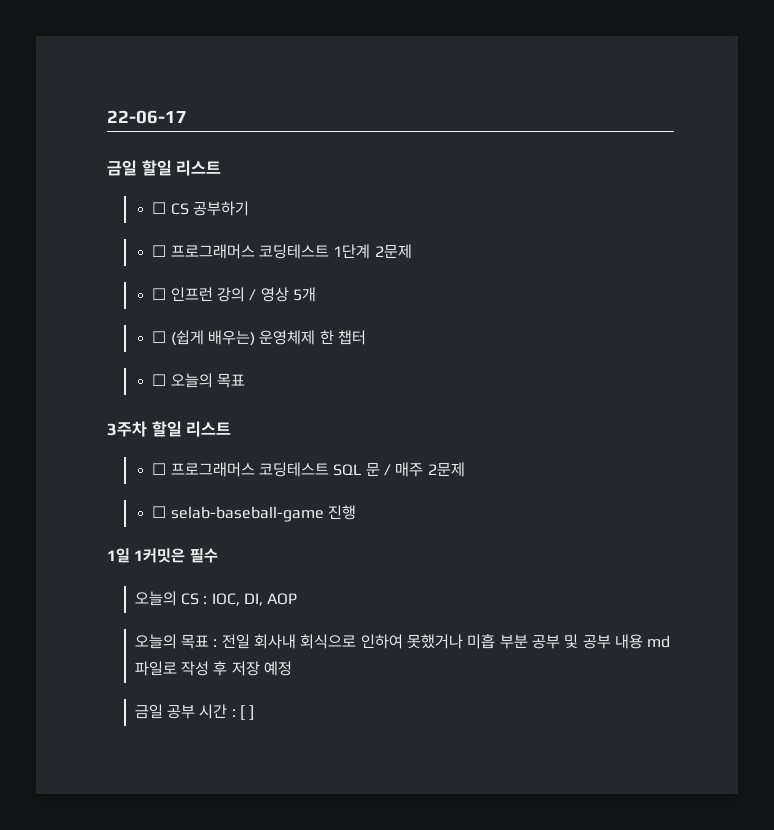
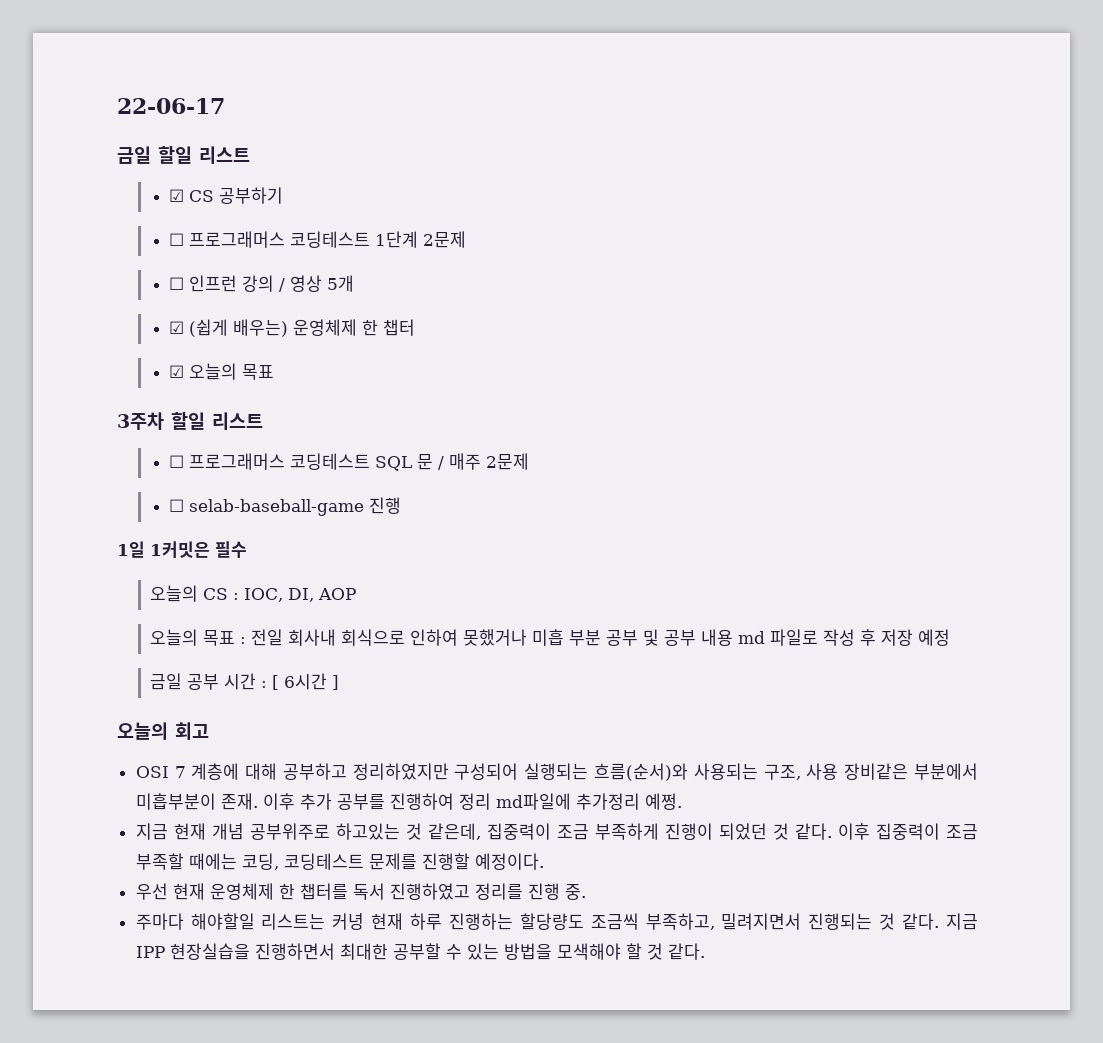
[152,202,167,214] ☐ -> [169,189,185,202] ☑
[152,331,167,343] ☐ -> [169,321,185,334] ☑
[152,374,167,386] ☐ -> [169,365,185,378] ☑
(246, 713) none -> [284,673,328,690] 6시간
(255, 713) none -> [117,722,209,740] [135,763,978,781] [135,793,682,810] [135,823,978,840] [135,853,544,870] [135,883,586,900] [135,913,978,930] [135,943,705,960] // 오늘의 회고 // OSI 7 계층에 대해 공부하고 정리하였지만 구성되어 실행되는 흐름(순서)와 사용되는 구조, 사용 장비같은 부분에서 미흡부분이 존재. 이후 추가 공부를 진행하여 정리 md파일에 추가정리 예쩡. // 지금 현재 개념 공부위주로 하고있는 것 같은데, 집중력이 조금 부족하게 진행이 되었던 것 같다. 이후 집중력이 조금 부족할 때에는 코딩, 코딩테스트 문제를 진행할 예정이다. // 우선 현재 운영체제 한 챕터를 독서 진행하였고 정리를 진행 중. // 주마다 해야할일 리스트는 커녕 현재 하루 진행하는 할당량도 조금씩 부족하고, 밀려지면서 진행되는 것 같다. 지금 IPP 현장실습을 진행하면서 최대한 공부할 수 있는 방법을 모색해야 할 것 같다.

